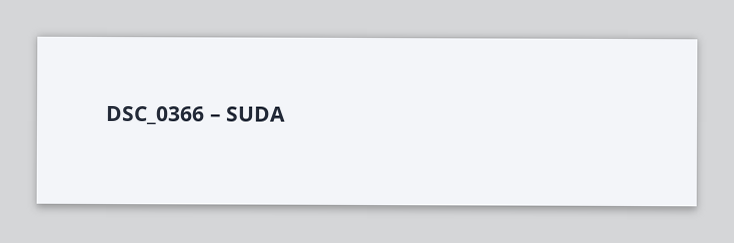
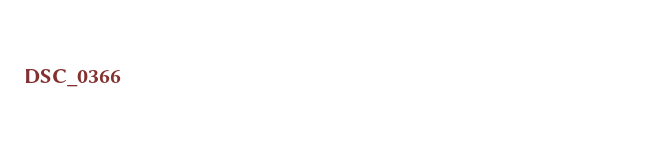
[208,106,287,122] – SUDA -> (121, 78) none

